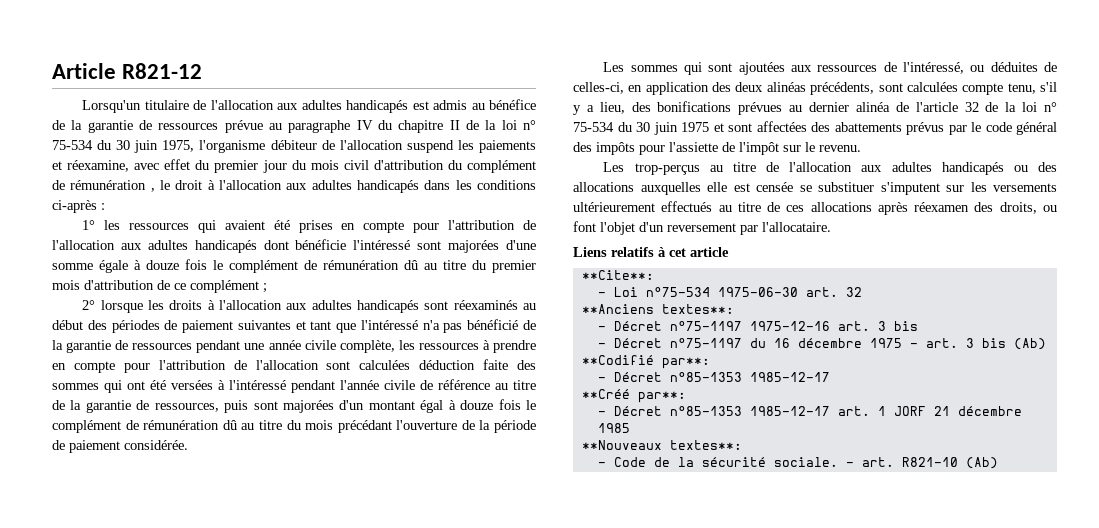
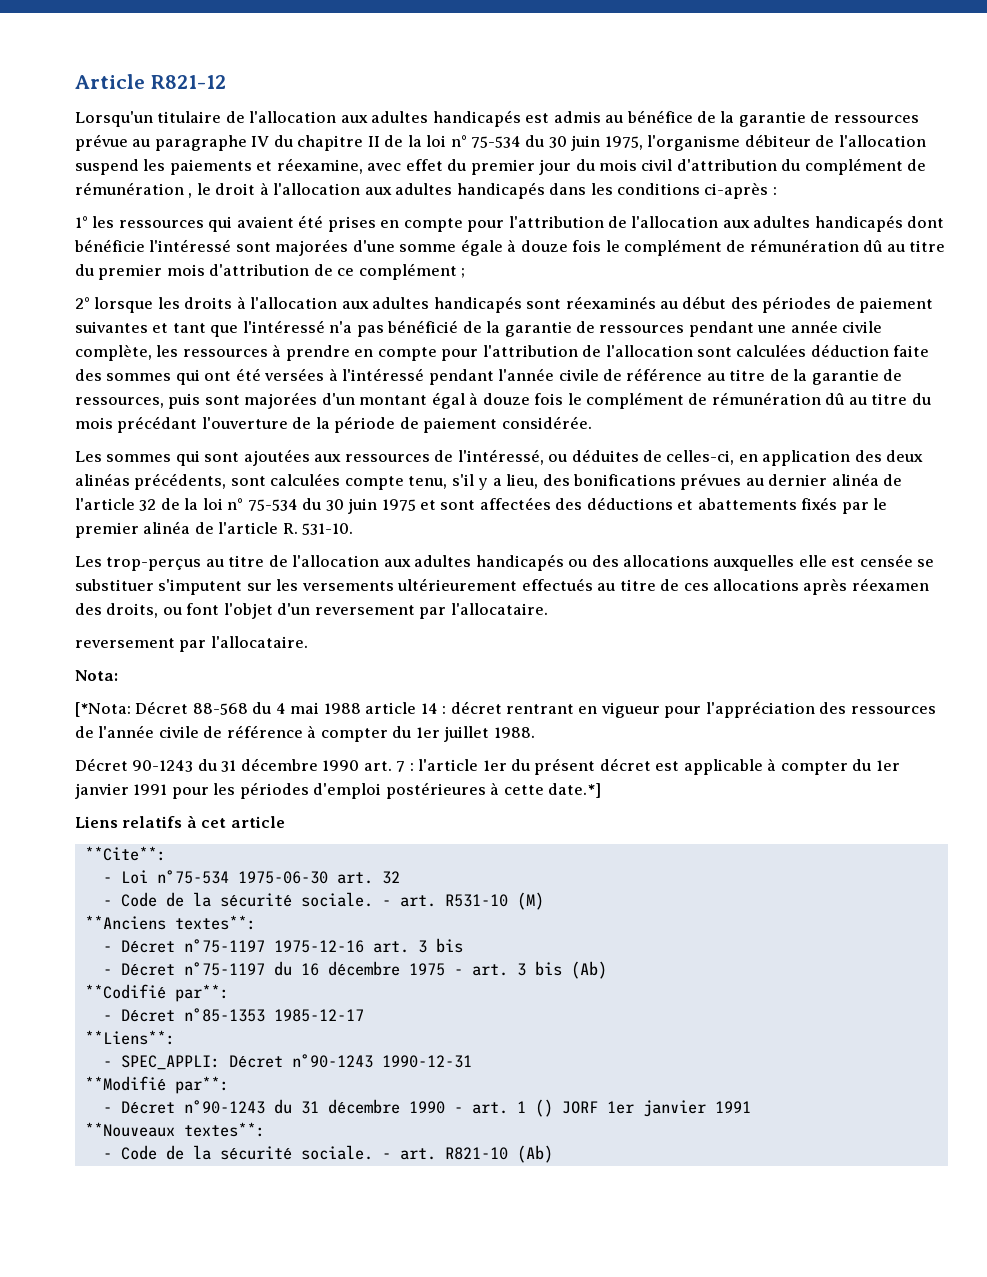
[834,122,1057,135] [573,142,861,155] abattements prévus par le code général des impôts pour l'assiette de l'impôt sur le revenu. -> [586,497,888,514] [75,521,354,538] déductions et abattements fixés par le premier alinéa de l'article R. 531-10.
(831, 227) none -> [75,636,308,652] [75,670,118,681] [75,701,936,718] [75,725,535,742] [75,758,900,775] [75,782,602,799] // reversement par l'allocataire. // Nota: // [*Nota: Décret 88-568 du 4 mai 1988 article 14 : décret rentrant en vigueur pour l'appréciation des ressources de l'année civile de référence à compter du 1er juillet 1988. // Décret 90-1243 du 31 décembre 1990 art. 7 : l'article 1er du présent décret est applicable à compter du 1er janvier 1991 pour les périodes d'emploi postérieures à cette date.*]
(862, 292) none -> [102,892,544,910] // - Code de la sécurité sociale. - art. R531-10 (M)
[581,389,686,403] [597,406,1022,416] [597,423,630,433] **Créé par**: // - Décret n°85-1353 1985-12-17 art. 1 JORF 21 décembre 1985 -> [84,1030,175,1045] [102,1054,472,1070] [84,1076,229,1094] [102,1099,751,1117] **Liens**: // - SPEC_APPLI: Décret n°90-1243 1990-12-31 // **Modifié par**: // - Décret n°90-1243 du 31 décembre 1990 - art. 1 () JORF 1er janvier 1991

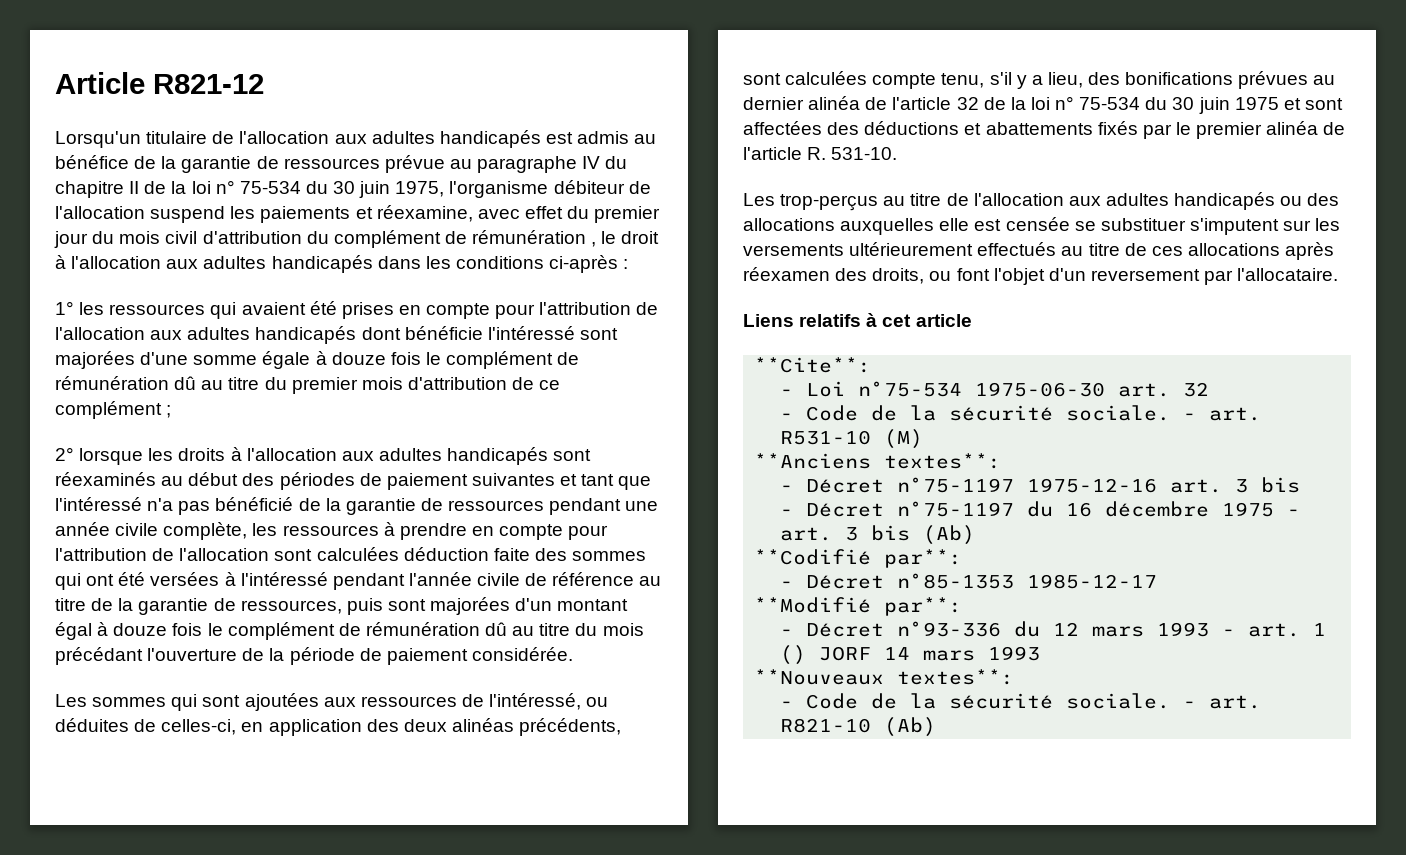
[75,636,308,652] [75,670,118,681] [75,701,936,718] [75,725,535,742] [75,758,900,775] [75,782,602,799] // reversement par l'allocataire. // Nota: // [*Nota: Décret 88-568 du 4 mai 1988 article 14 : décret rentrant en vigueur pour l'appréciation des ressources de l'année civile de référence à compter du 1er juillet 1988. // Décret 90-1243 du 31 décembre 1990 art. 7 : l'article 1er du présent décret est applicable à compter du 1er janvier 1991 pour les périodes d'emploi postérieures à cette date.*] -> (1339, 274) none
[84,1030,175,1045] [102,1054,472,1070] // **Liens**: // - SPEC_APPLI: Décret n°90-1243 1990-12-31 -> (1158, 581) none
[183,1099,445,1114] n°90-1243 du 31 décembre 1990 -> [897,621,1210,637] n°93-336 du 12 mars 1993
[606,1100,751,1117] 1er janvier 1991 -> [884,646,1041,661] 14 mars 1993

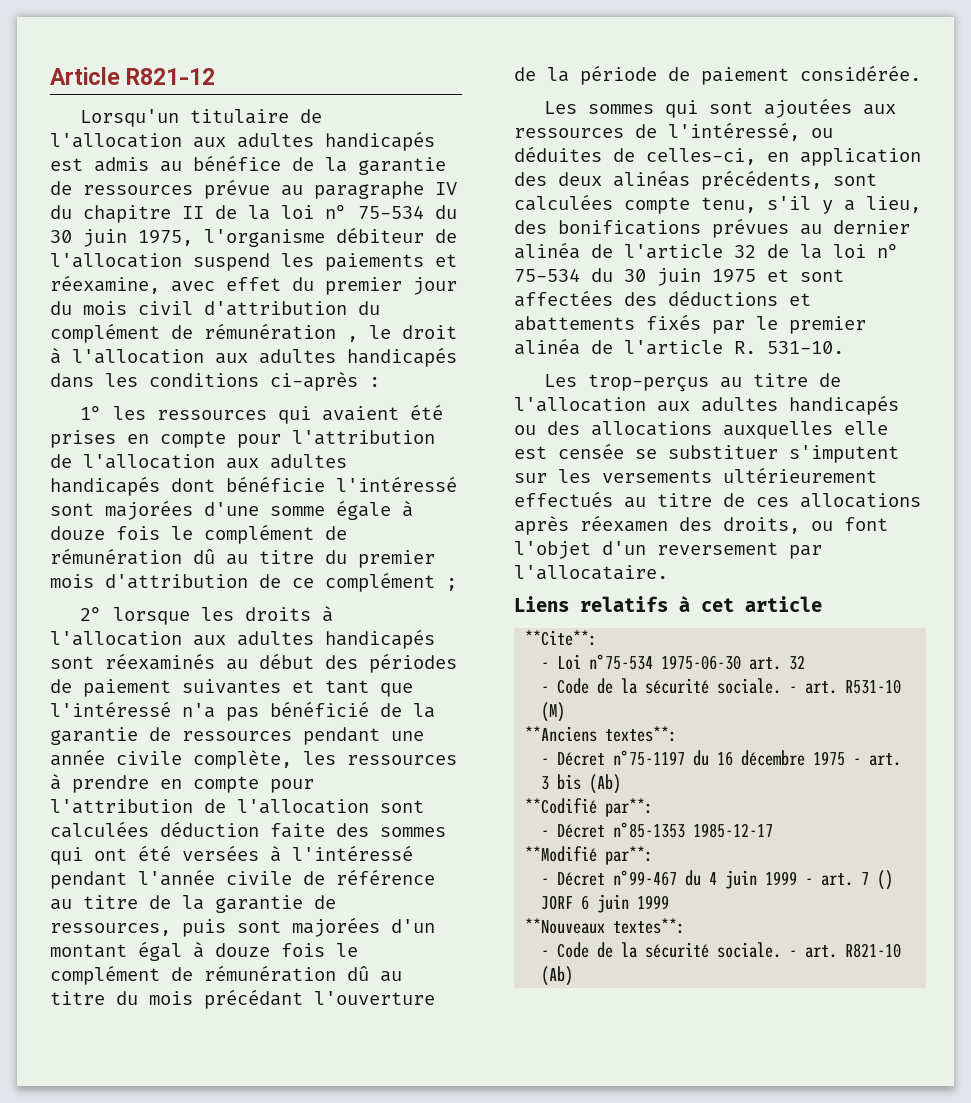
[780,477,1301,493] // - Décret n°75-1197 1975-12-16 art. 3 bis -> (678, 734) none
[897,621,1327,637] n°93-336 du 12 mars 1993 - art. 1 -> [613,870,870,889] n°99-467 du 4 juin 1999 - art. 7
[884,646,1041,661] 14 mars 1993 -> [581,894,670,913] 6 juin 1999

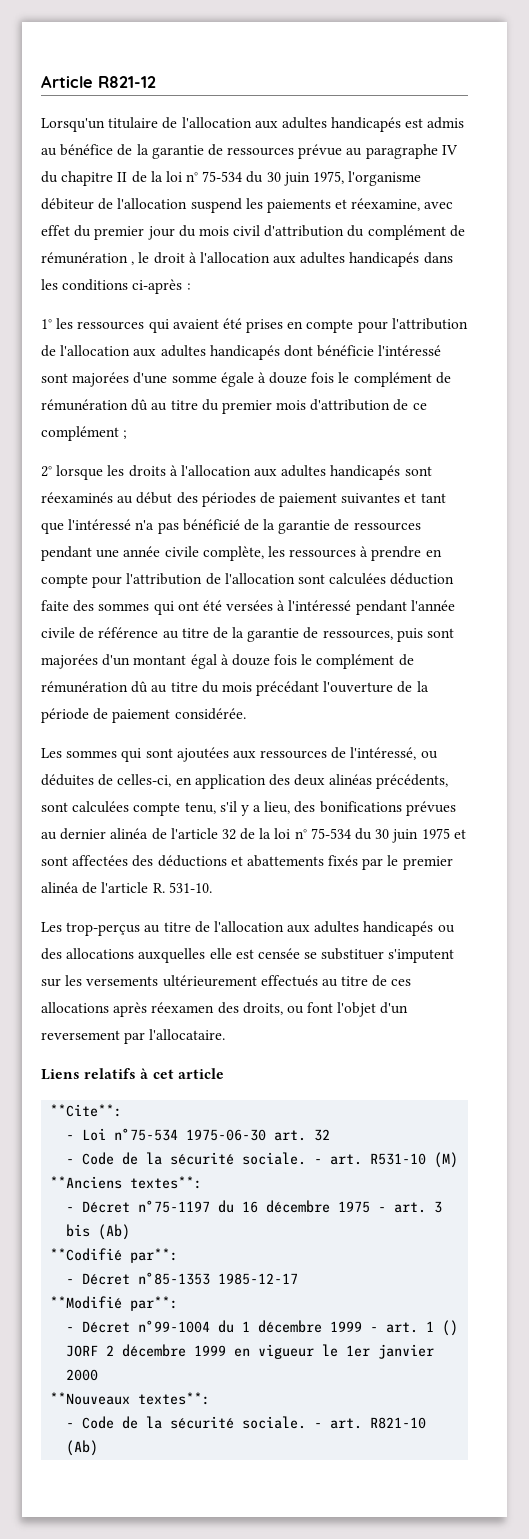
[613,870,758,889] n°99-467 du 4 juin -> [138,1320,323,1333] n°99-1004 du 1 décembre
[861,872,870,885] 7 -> [426,1321,435,1332] 1
[581,894,670,913] 6 juin 1999 -> [106,1344,435,1359] [66,1369,99,1381] 2 décembre 1999 en vigueur le 1er janvier 2000

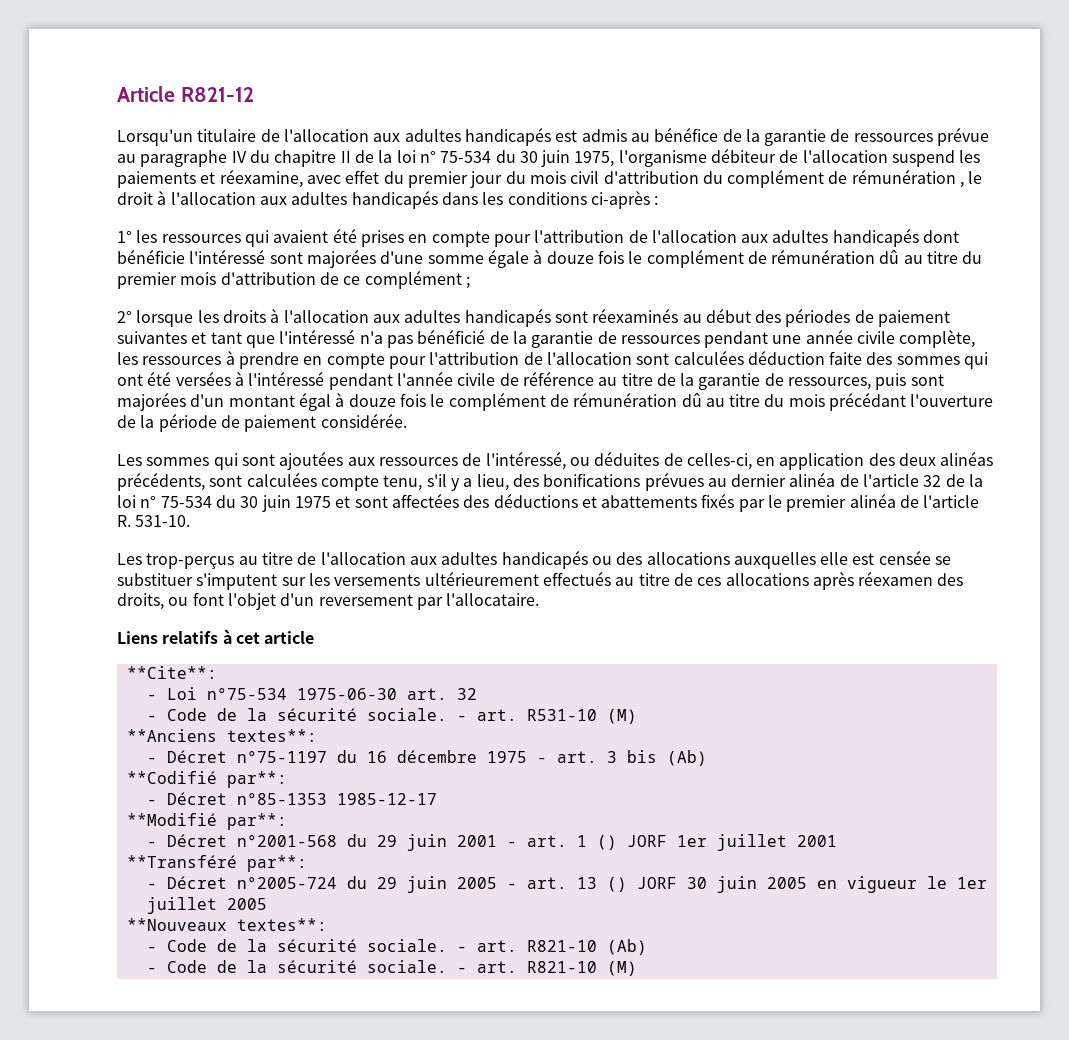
[138,1320,363,1333] n°99-1004 du 1 décembre 1999 -> [236,834,497,851] n°2001-568 du 29 juin 2001
[106,1344,227,1357] 2 décembre 1999 -> [676,834,837,851] [126,855,307,872] [146,876,807,893] 1er juillet 2001 // **Transféré par**: // - Décret n°2005-724 du 29 juin 2005 - art. 13 () JORF 30 juin 2005
[378,1344,435,1359] [66,1369,99,1381] janvier 2000 -> [146,897,267,914] juillet 2005
(99, 1448) none -> [146,960,637,976] // - Code de la sécurité sociale. - art. R821-10 (M)

